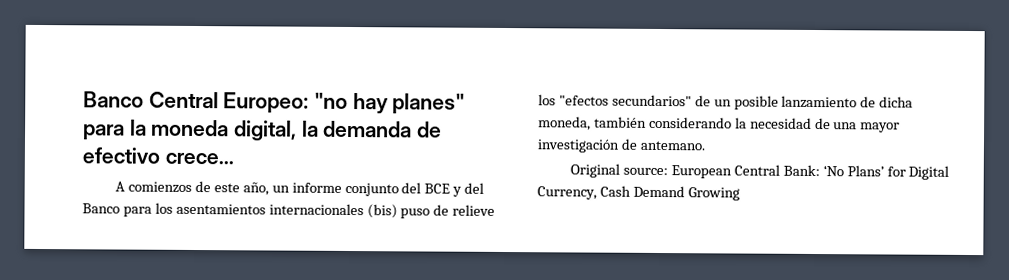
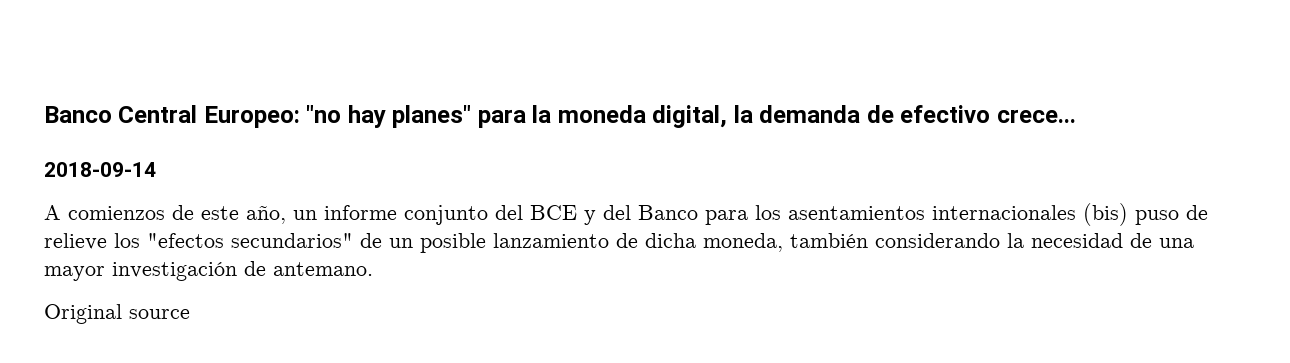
(234, 158) none -> [44,162,156,177] // 2018-09-14
[623,164,950,180] [537,185,740,201] source: European Central Bank: ‘No Plans’ for Digital Currency, Cash Demand Growing -> [129,309,190,319] source

